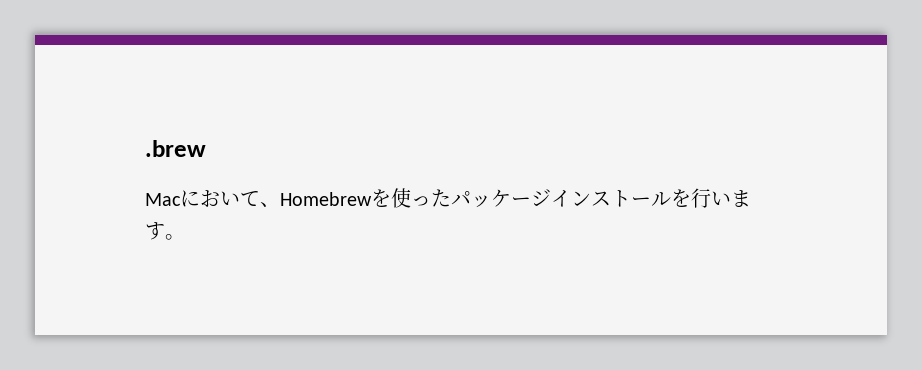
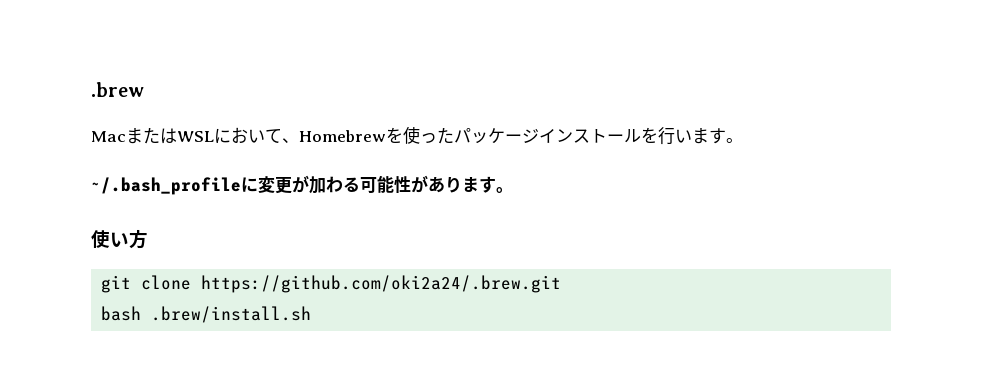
(181, 199) none -> [126,127,214,144] またはWSL
(185, 237) none -> [91,175,513,195] [91,229,148,249] [101,275,562,293] [101,306,312,323] // ~/.bash_profileに変更が加わる可能性があります。 // 使い方 // git clone https://github.com/oki2a24/.brew.git // bash .brew/install.sh

